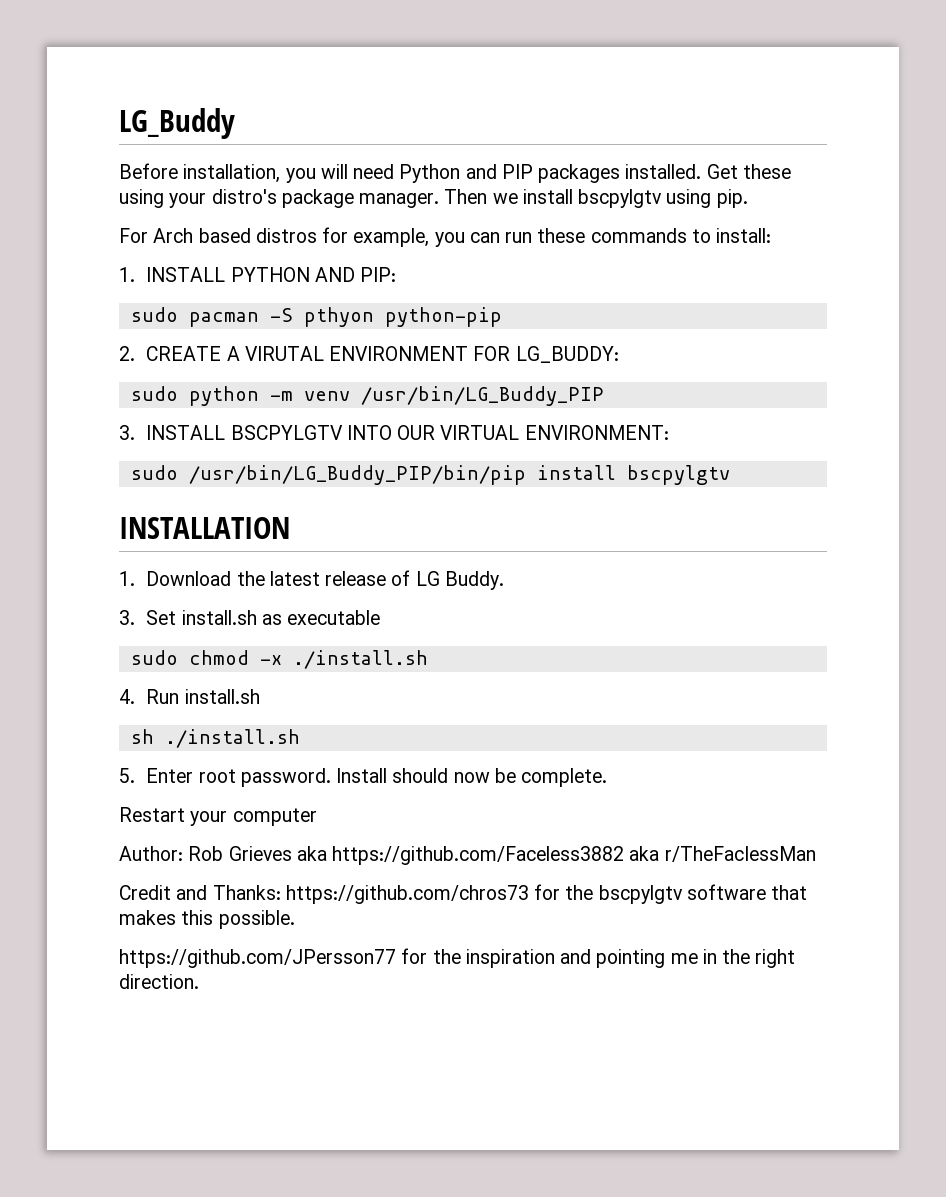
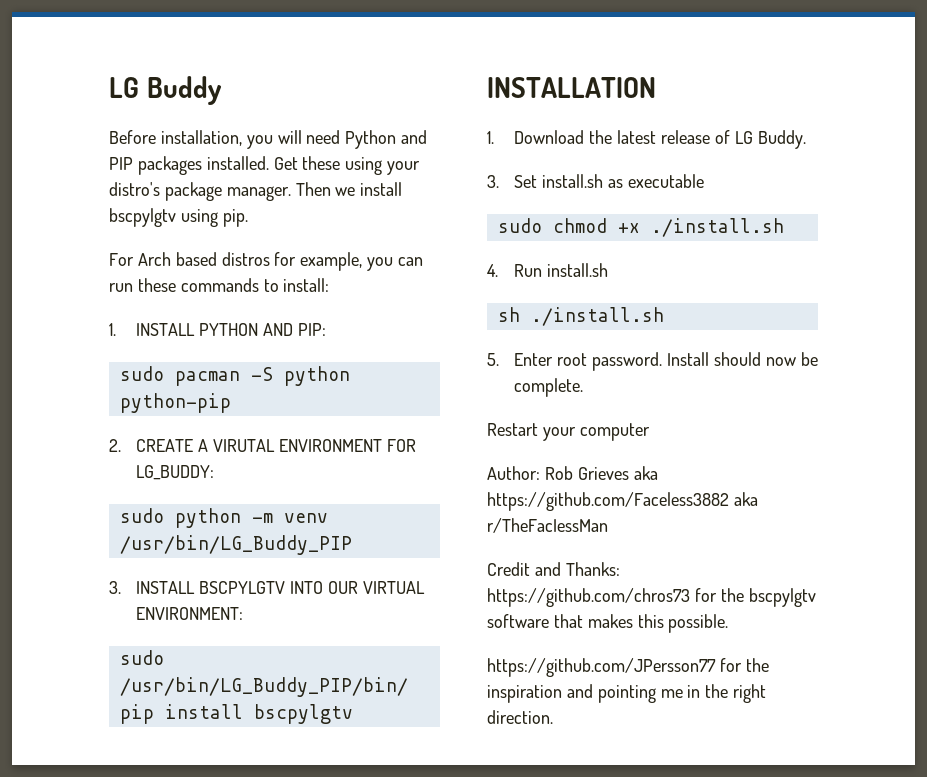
[119,108,235,139] LG_Buddy -> [109,76,222,105] LG Buddy
[303,307,374,327] pthyon -> [283,366,350,386] python
[259,655,282,665] -x -> [617,223,640,233] +x

